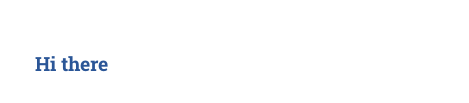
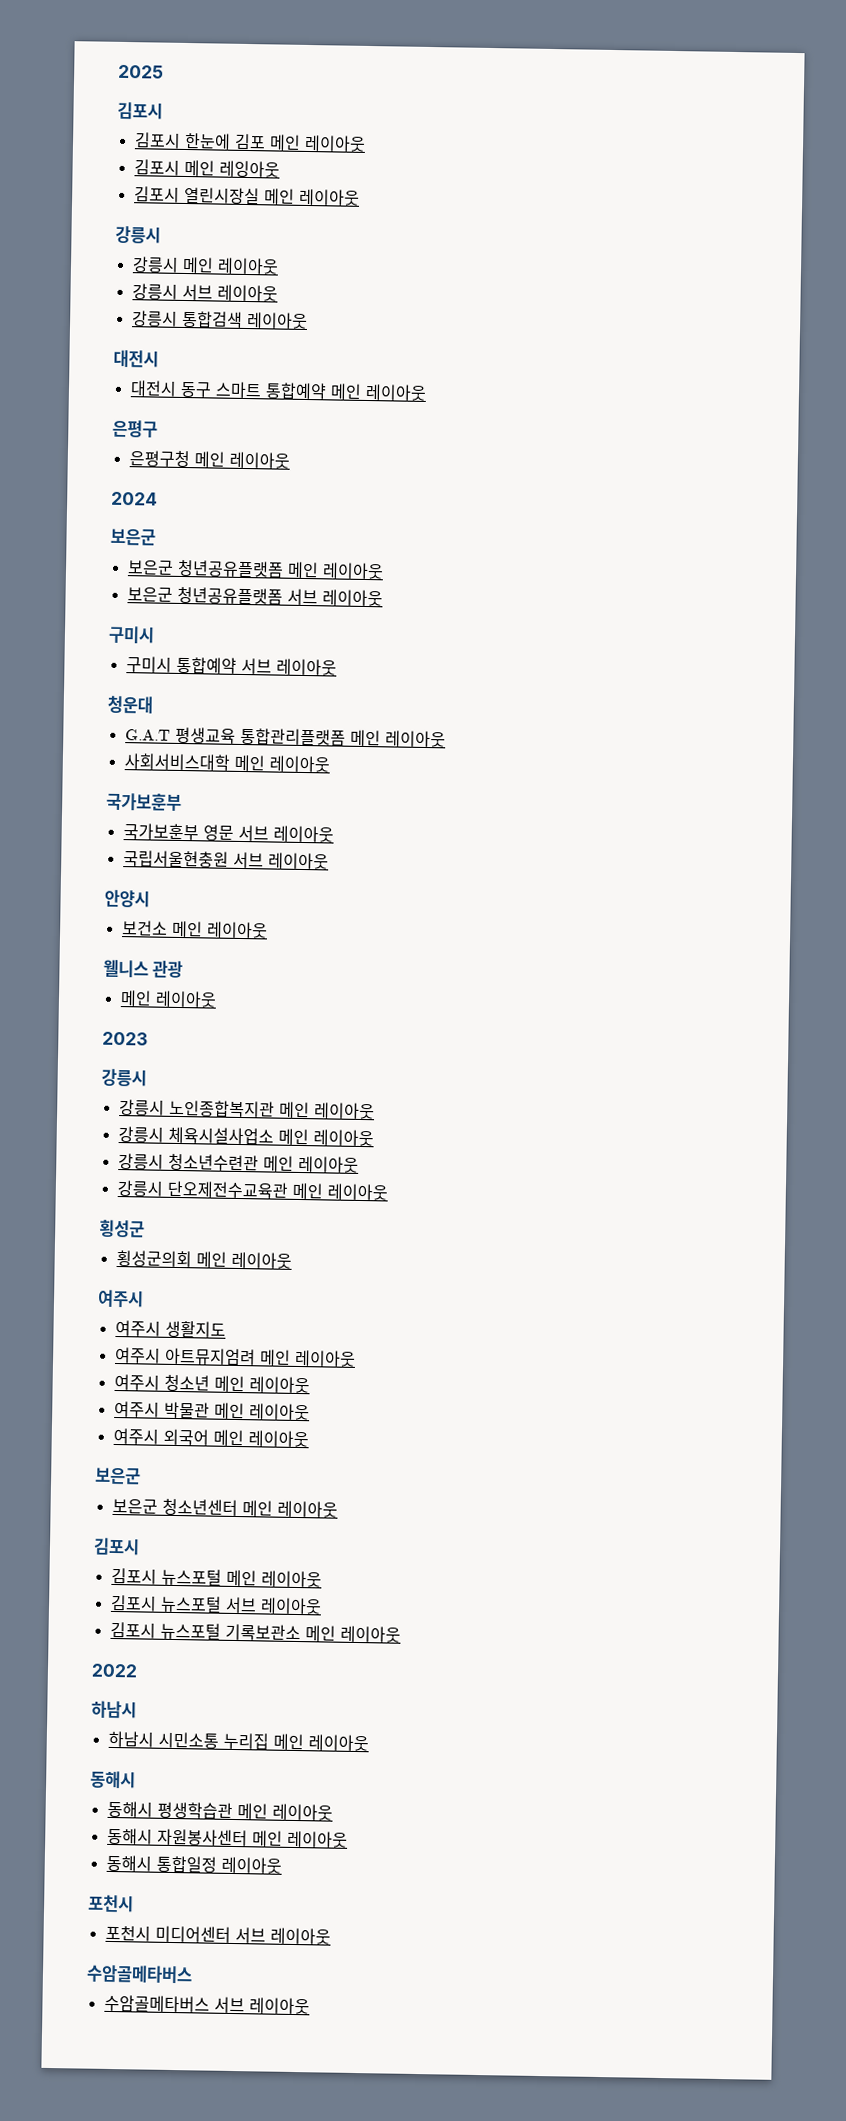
[35,56,109,72] Hi there -> [118,64,164,79] [117,101,163,120] [133,132,366,152] [133,159,280,178] [133,186,360,206] [115,225,161,244] [131,256,279,275] [131,283,278,302] [131,310,308,329] [113,349,159,368] [129,380,427,401] [112,419,158,438] [128,450,290,469] [111,491,158,506] [110,528,156,546] [126,559,384,580] [126,586,383,607] [108,625,155,644] [125,656,337,676] [107,695,153,714] [124,726,446,748] [123,753,330,773] [106,792,182,811] [122,823,334,843] [122,850,329,870] [104,889,150,908] [121,920,268,939] [103,959,184,979] [119,990,217,1008] [102,1031,148,1046] [101,1068,147,1087] [118,1099,375,1120] [117,1126,374,1147] [117,1152,359,1173] [116,1179,388,1201] [99,1219,145,1238] [115,1249,292,1269] [97,1289,144,1308] [114,1319,226,1338] [113,1346,356,1367] [113,1373,310,1394] [113,1400,310,1421] [112,1427,309,1448] [95,1467,141,1485] [111,1497,338,1518] [93,1537,140,1556] [110,1567,322,1588] [109,1594,322,1615] [109,1621,401,1643] [91,1663,138,1678] [91,1700,137,1719] [107,1730,369,1752] [90,1770,136,1789] [106,1800,333,1821] [106,1827,348,1848] [105,1854,282,1874] [87,1894,134,1913] [104,1924,331,1945] [86,1964,193,1984] [103,1994,310,2015] 2025 // 김포시 // 김포시 한눈에 김포 메인 레이아웃 // 김포시 메인 레잉아웃 // 김포시 열린시장실 메인 레이아웃 // 강릉시 // 강릉시 메인 레이아웃 // 강릉시 서브 레이아웃 // 강릉시 통합검색 레이아웃 // 대전시 // 대전시 동구 스마트 통합예약 메인 레이아웃 // 은평구 // 은평구청 메인 레이아웃 // 2024 // 보은군 // 보은군 청년공유플랫폼 메인 레이아웃 // 보은군 청년공유플랫폼 서브 레이아웃 // 구미시 // 구미시 통합예약 서브 레이아웃 // 청운대 // G.A.T 평생교육 통합관리플랫폼 메인 레이아웃 // 사회서비스대학 메인 레이아웃 // 국가보훈부 // 국가보훈부 영문 서브 레이아웃 // 국립서울현충원 서브 레이아웃 // 안양시 // 보건소 메인 레이아웃 // 웰니스 관광 // 메인 레이아웃 // 2023 // 강릉시 // 강릉시 노인종합복지관 메인 레이아웃 // 강릉시 체육시설사업소 메인 레이아웃 // 강릉시 청소년수련관 메인 레이아웃 // 강릉시 단오제전수교육관 메인 레이아웃 // 횡성군 // 횡성군의회 메인 레이아웃 // 여주시 // 여주시 생활지도 // 여주시 아트뮤지엄려 메인 레이아웃 // 여주시 청소년 메인 레이아웃 // 여주시 박물관 메인 레이아웃 // 여주시 외국어 메인 레이아웃 // 보은군 // 보은군 청소년센터 메인 레이아웃 // 김포시 // 김포시 뉴스포털 메인 레이아웃 // 김포시 뉴스포털 서브 레이아웃 // 김포시 뉴스포털 기록보관소 메인 레이아웃 // 2022 // 하남시 // 하남시 시민소통 누리집 메인 레이아웃 // 동해시 // 동해시 평생학습관 메인 레이아웃 // 동해시 자원봉사센터 메인 레이아웃 // 동해시 통합일정 레이아웃 // 포천시 // 포천시 미디어센터 서브 레이아웃 // 수암골메타버스 // 수암골메타버스 서브 레이아웃

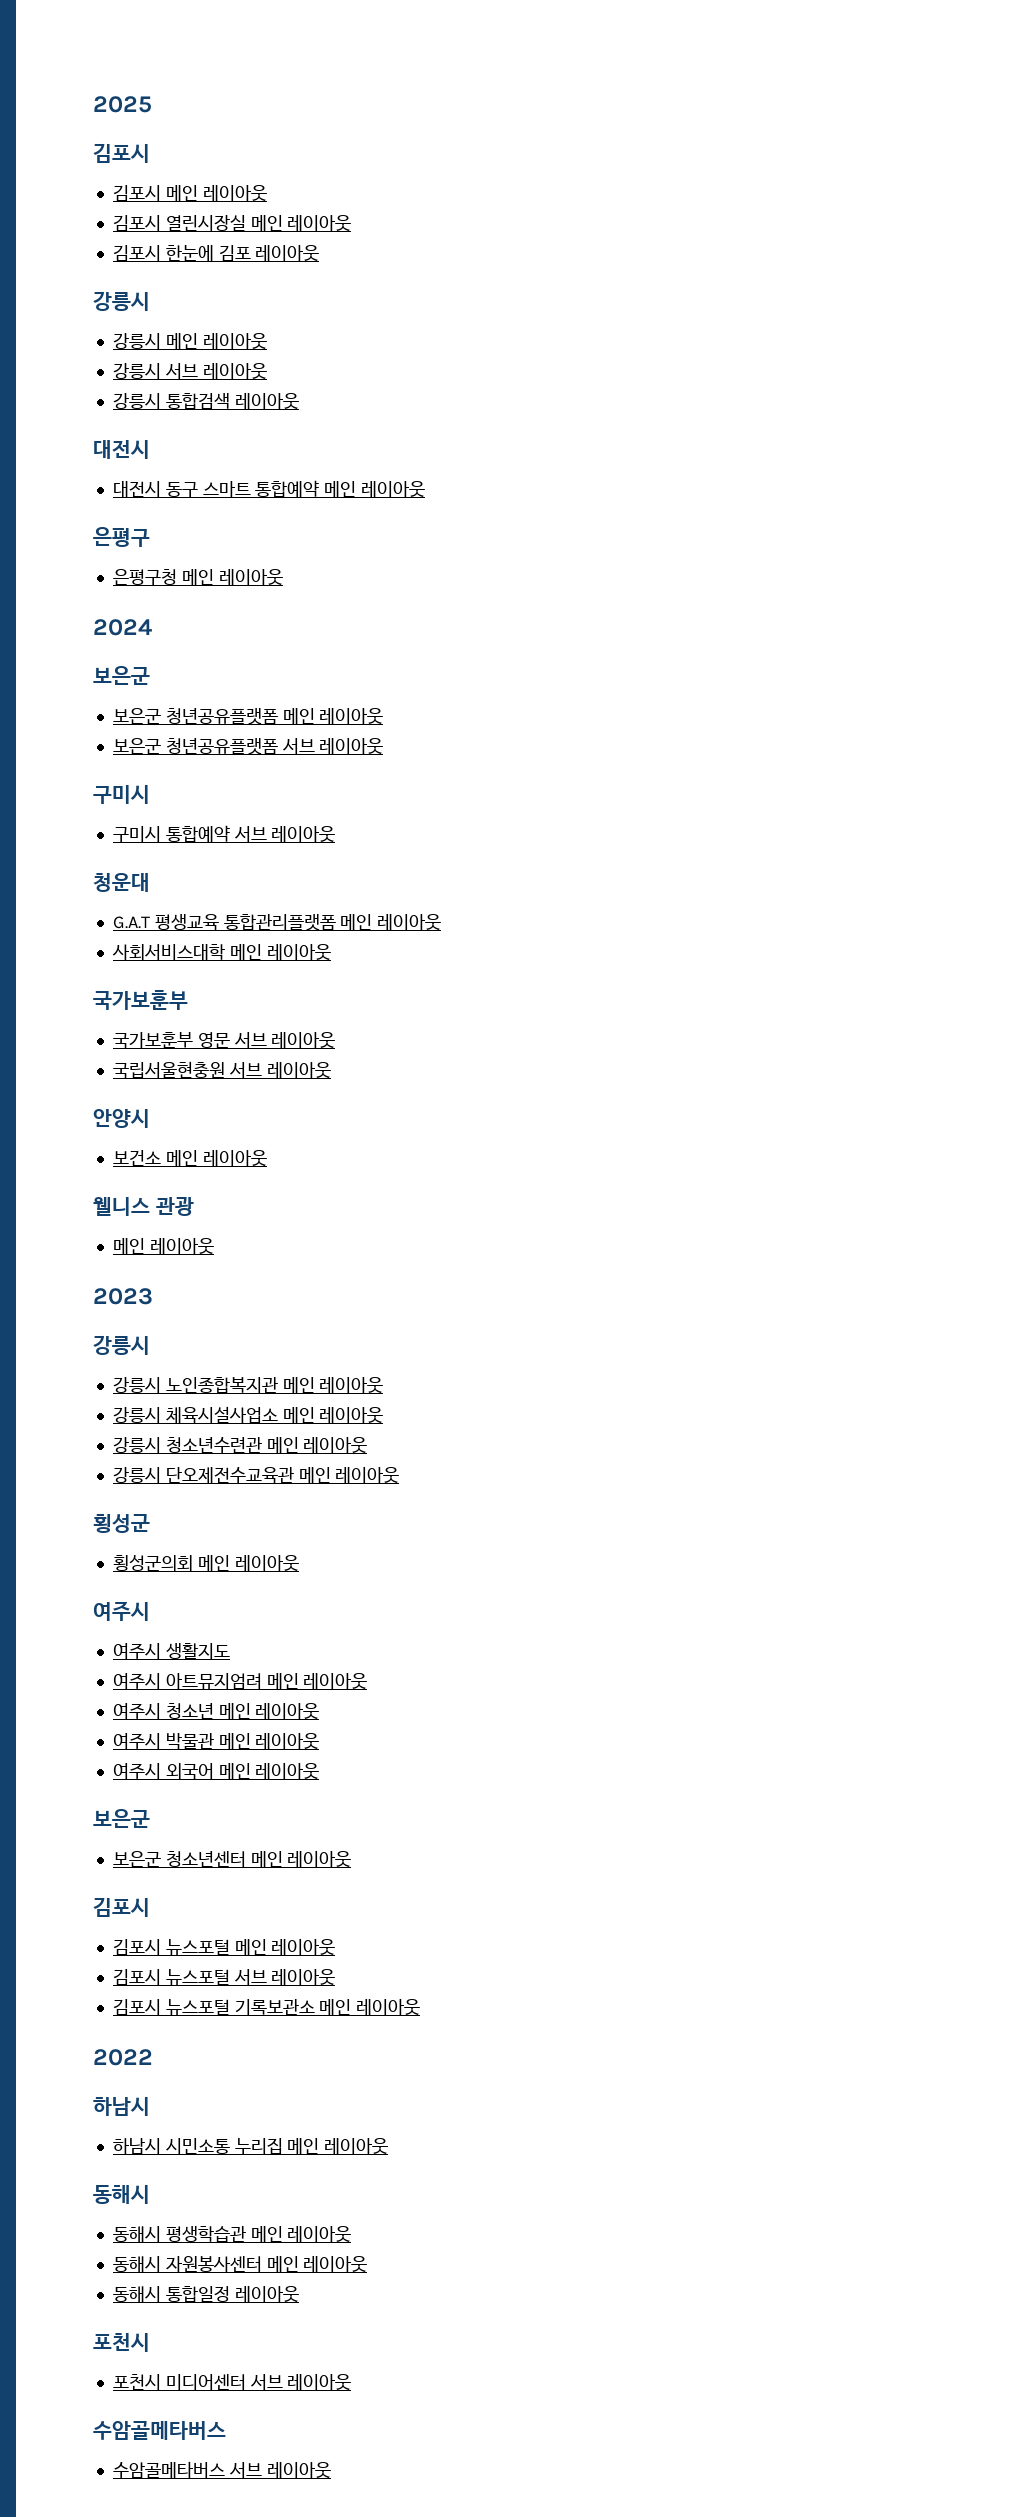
[183,132,366,152] [133,159,280,178] [133,186,295,205] 한눈에 김포 메인 레이아웃 // 김포시 메인 레잉아웃 // 김포시 열린시장실 메인 -> [165,185,267,202] [112,215,352,232] [112,245,251,261] 메인 레이아웃 // 김포시 열린시장실 메인 레이아웃 // 김포시 한눈에 김포

